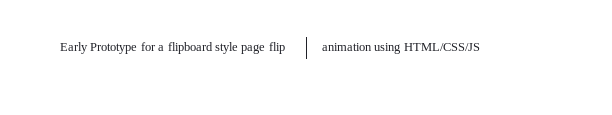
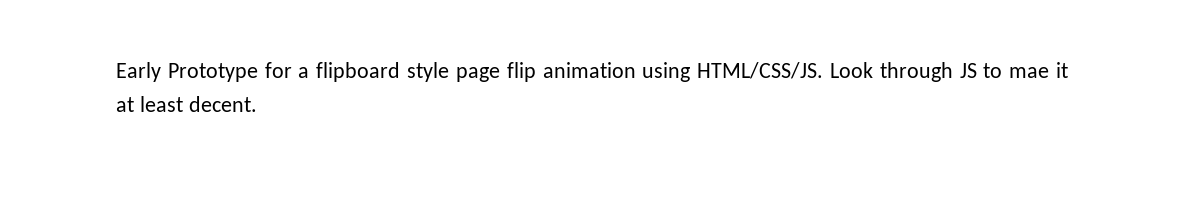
[403,43,480,51] HTML/CSS/JS -> [697,62,1068,82] [116,96,257,112] HTML/CSS/JS. Look through JS to mae it at least decent.

